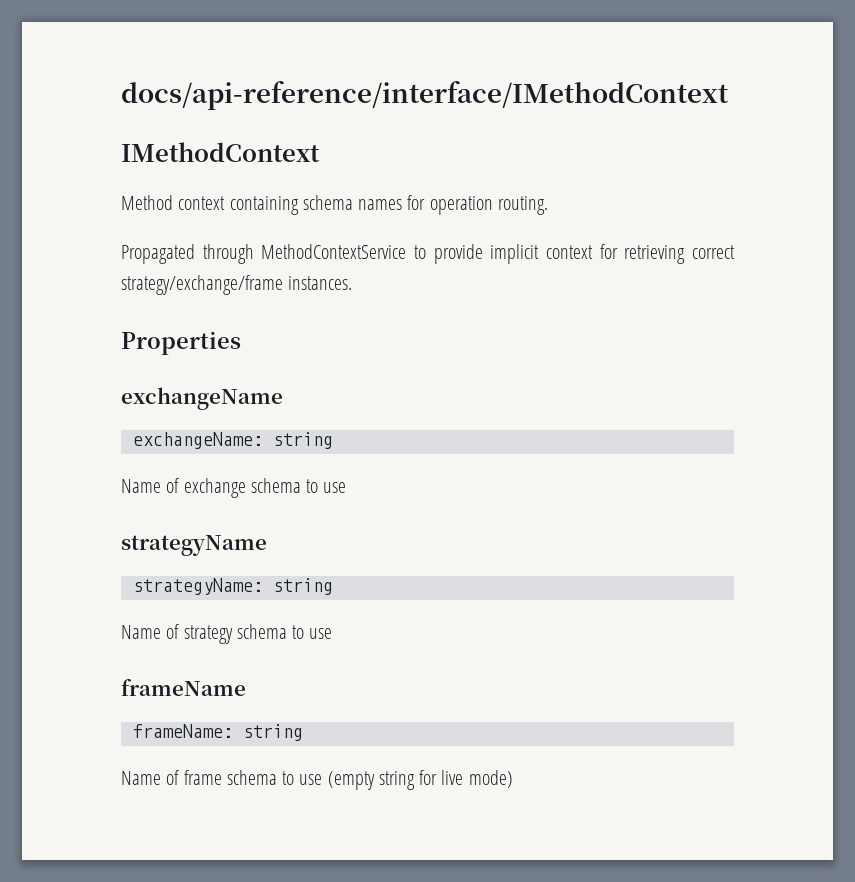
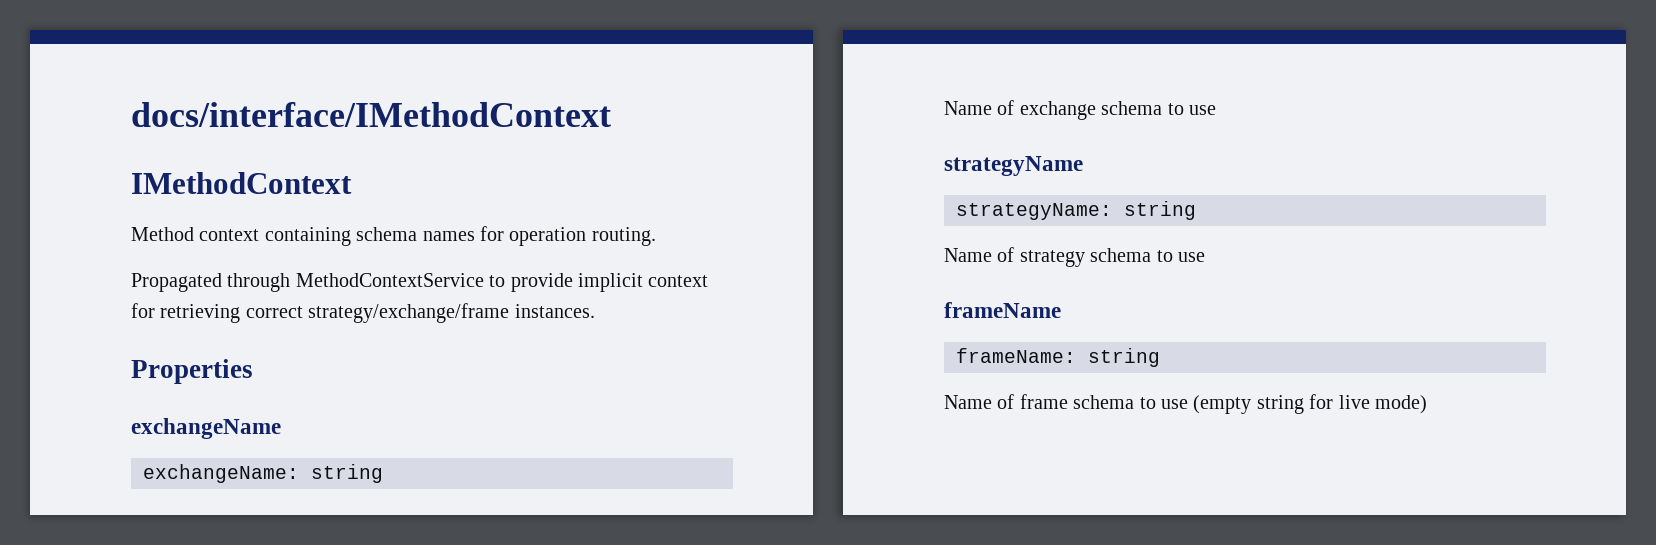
[121,81,729,110] docs/api-reference/interface/IMethodContext -> [131,102,611,127] docs/interface/IMethodContext

